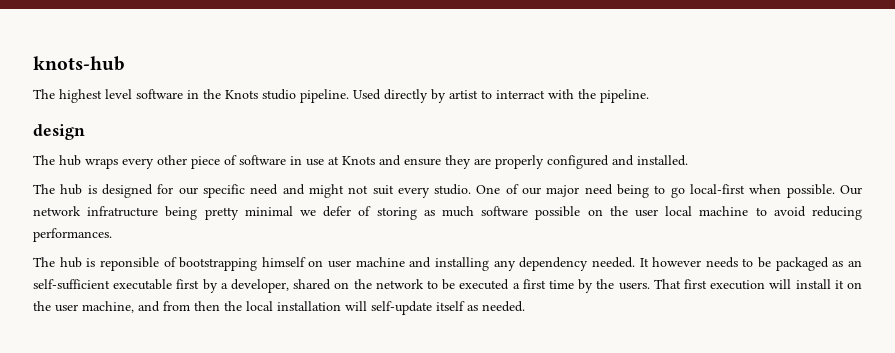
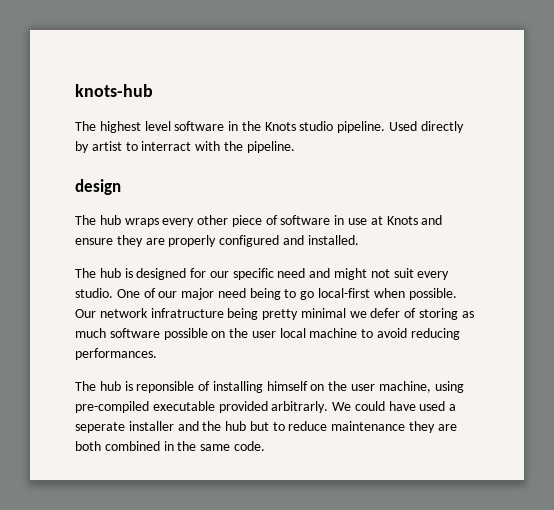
[179,257,258,271] bootstrapping -> [212,381,263,393] installing
[328,257,862,271] [33,279,863,293] [33,301,525,315] user machine and installing any dependency needed. It however needs to be packaged as an self-sufficient executable first by a developer, shared on the network to be executed a first time by the users. That first execution will install it on the user machine, and from then the local installation will self-update itself as needed. -> [328,381,464,393] [75,401,457,413] [75,421,457,433] [75,441,265,451] the user machine, using pre-compiled executable provided arbitrarly. We could have used a seperate installer and the hub but to reduce maintenance they are both combined in the same code.

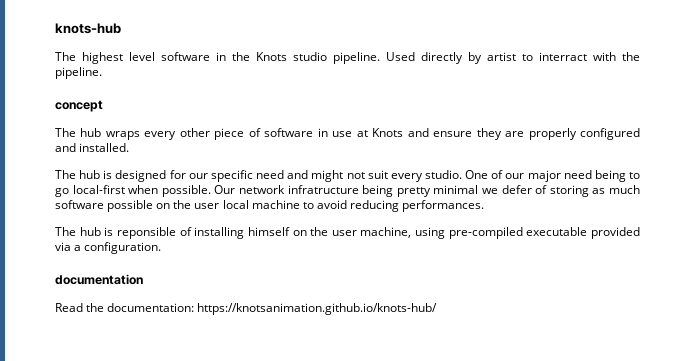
[75,179,121,195] design -> [55,100,103,112] concept
[271,401,457,413] [75,421,457,433] [75,441,265,451] arbitrarly. We could have used a seperate installer and the hub but to reduce maintenance they are both combined in the same code. -> [55,242,162,254] [55,274,143,285] [55,303,438,315] via a configuration. // documentation // Read the documentation: https://knotsanimation.github.io/knots-hub/

